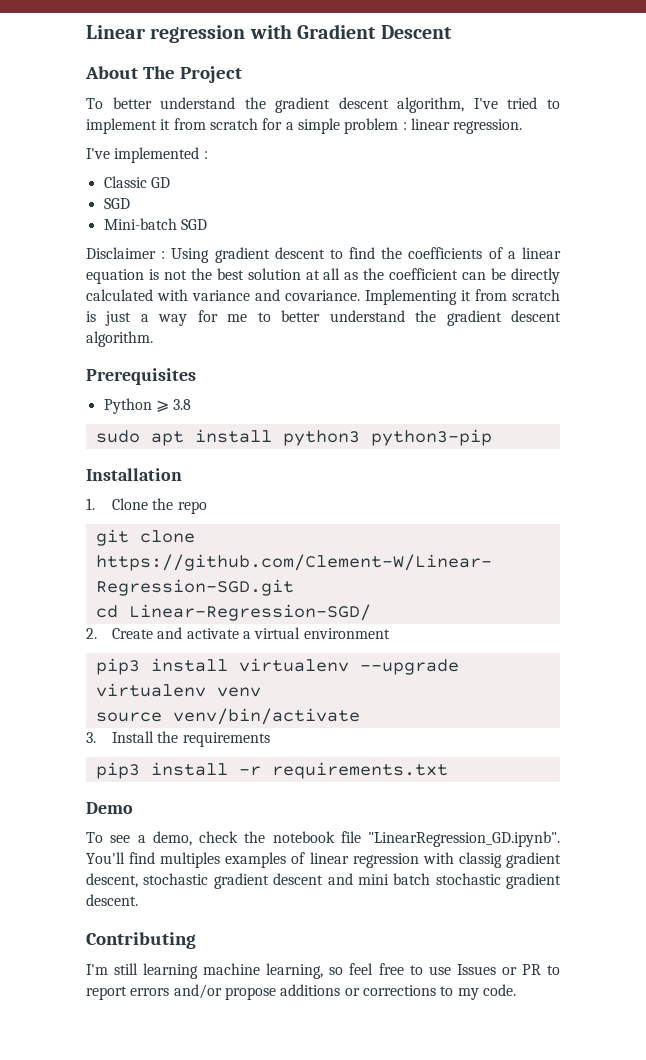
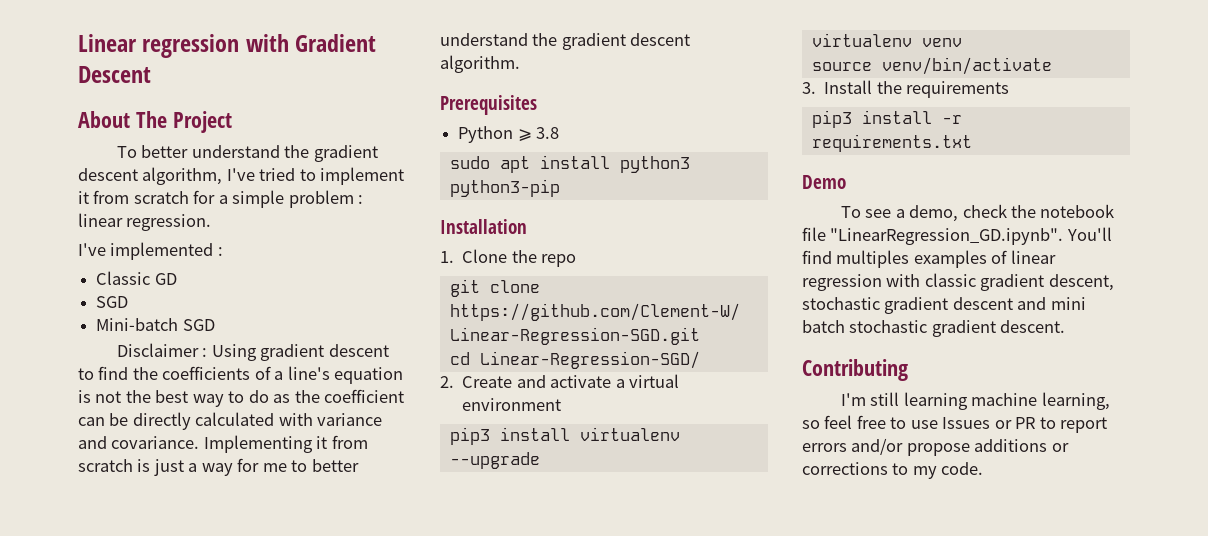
[522,247,561,259] linear -> [287,366,330,380] line's
[247,268,341,280] solution at all -> [192,390,269,407] way to do
[458,852,502,868] classig -> [924,273,976,287] classic

